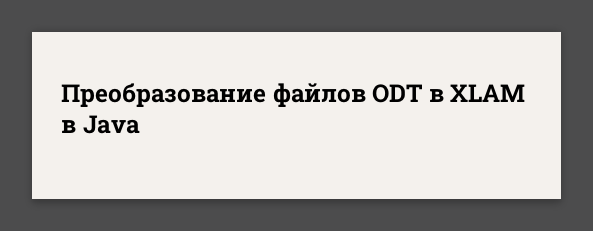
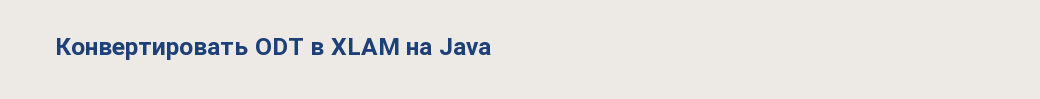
[61,83,366,107] Преобразование файлов -> [55,38,248,60] Конвертировать
[61,120,76,133] в -> [406,42,433,55] на

